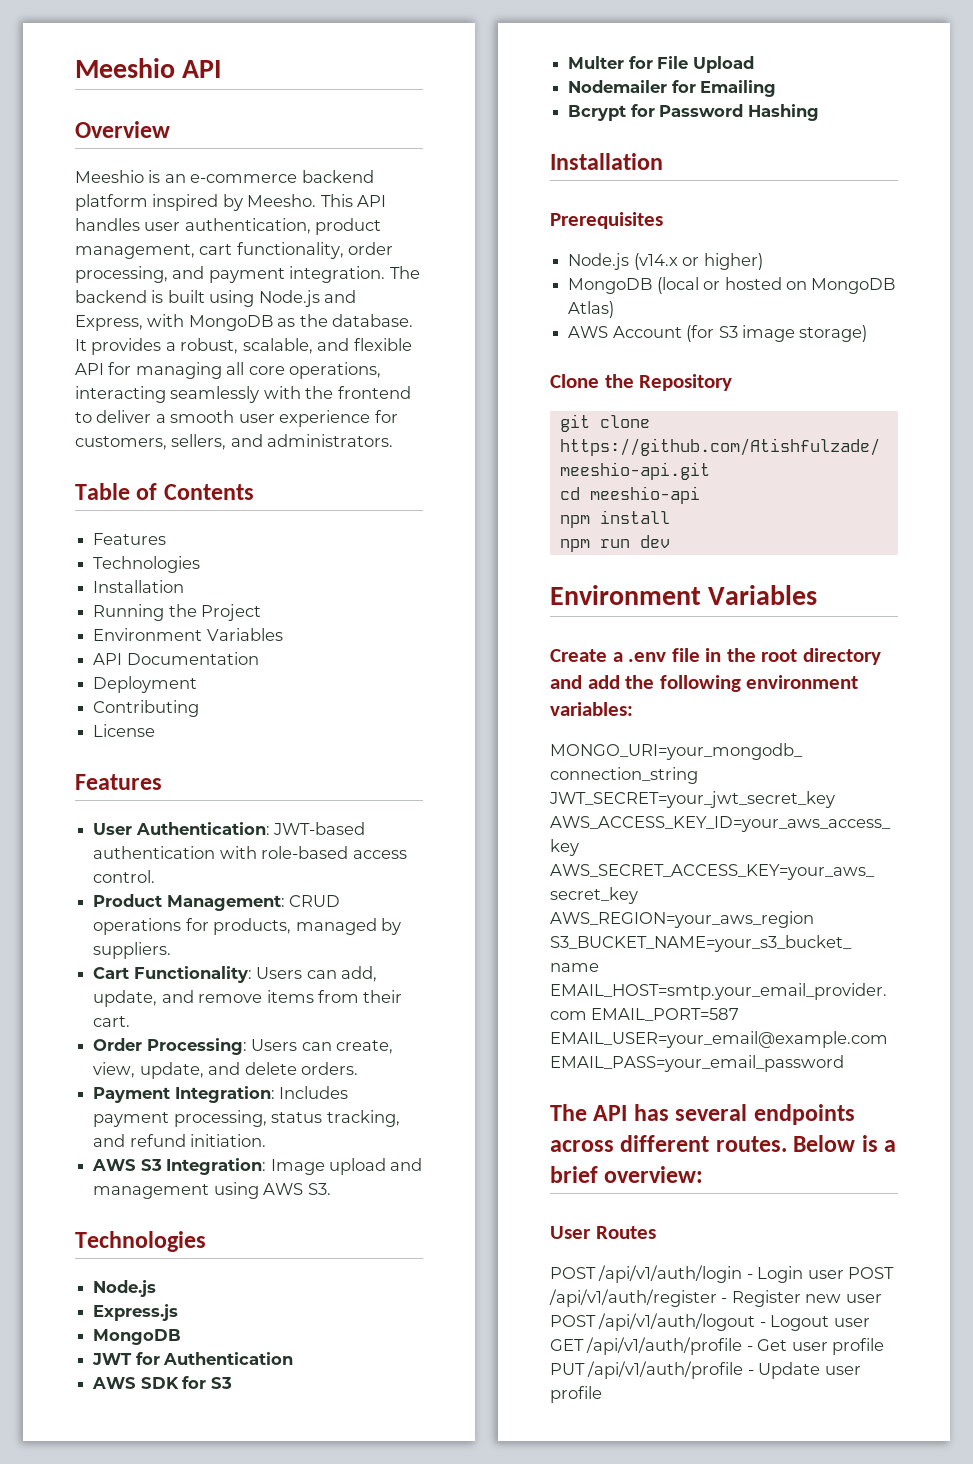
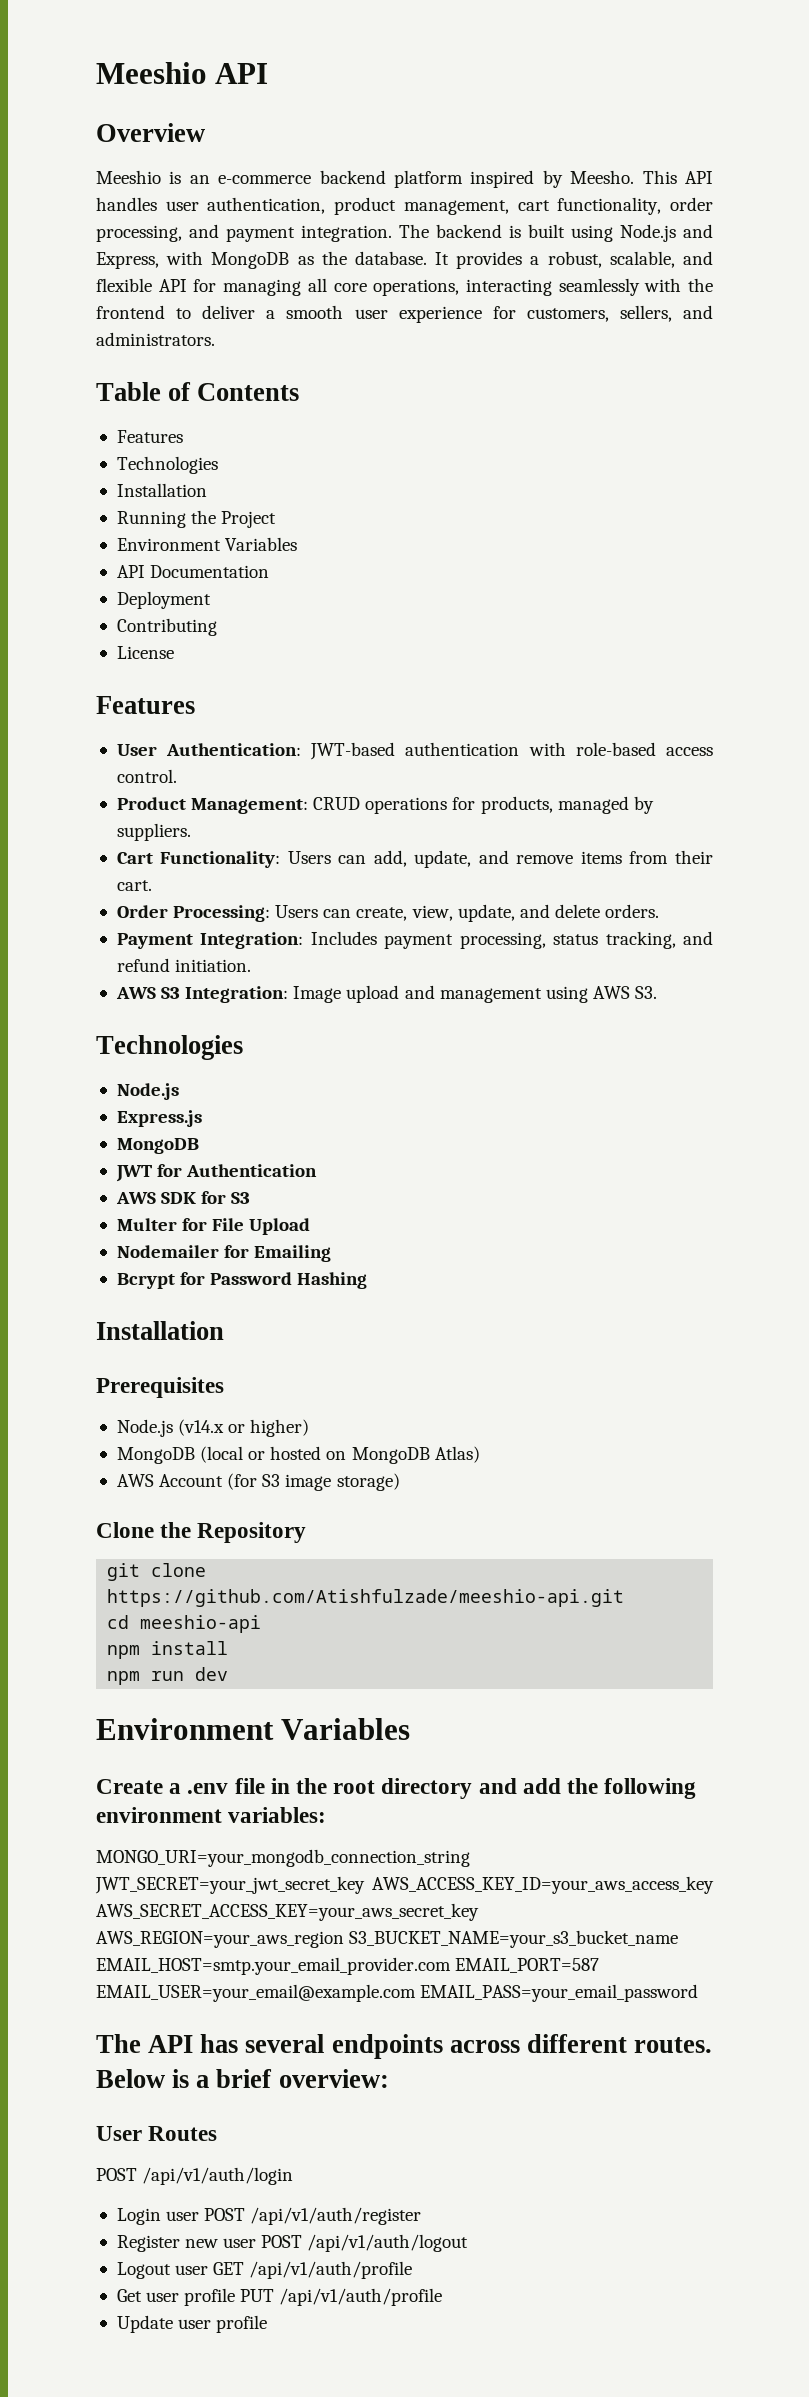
[746,1274,753,1279] - -> (294, 2176) //
[721,1298,728,1303] - -> (422, 2216) //
[759,1322,766,1327] - -> (469, 2243) //
[746,1346,753,1351] - -> (413, 2270) //
[747,1370,754,1375] - -> (443, 2297) //

